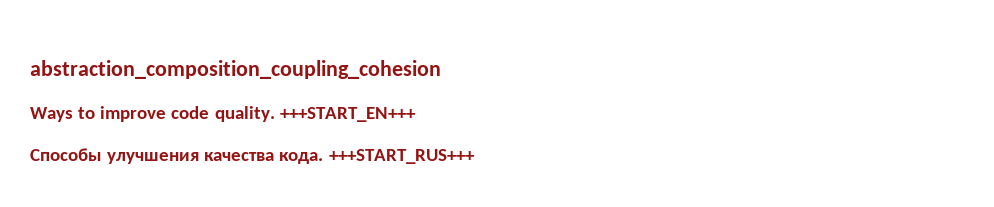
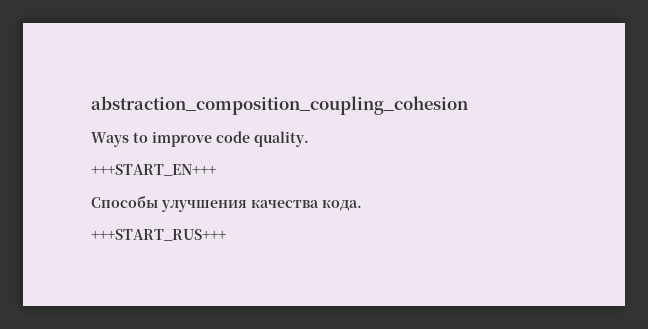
(275, 114) none -> (309, 139) //
(324, 158) none -> (362, 205) //

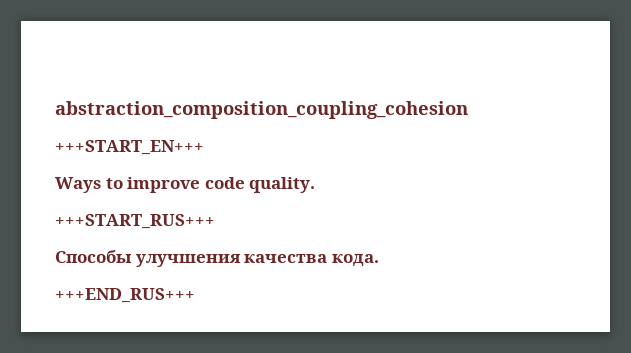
(468, 105) none -> [55,140,204,155] // +++START_EN+++
[91,164,216,176] +++START_EN+++ -> [55,214,215,229] +++START_RUS+++
[91,229,226,241] +++START_RUS+++ -> [55,288,195,303] +++END_RUS+++

